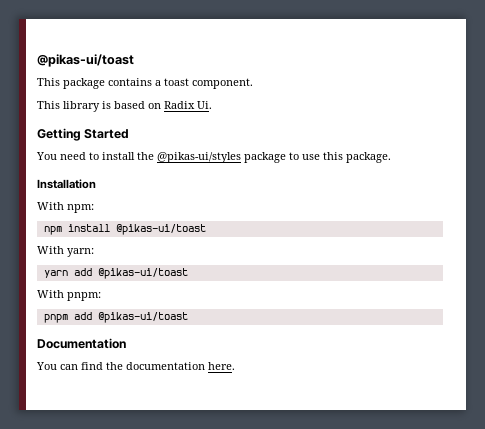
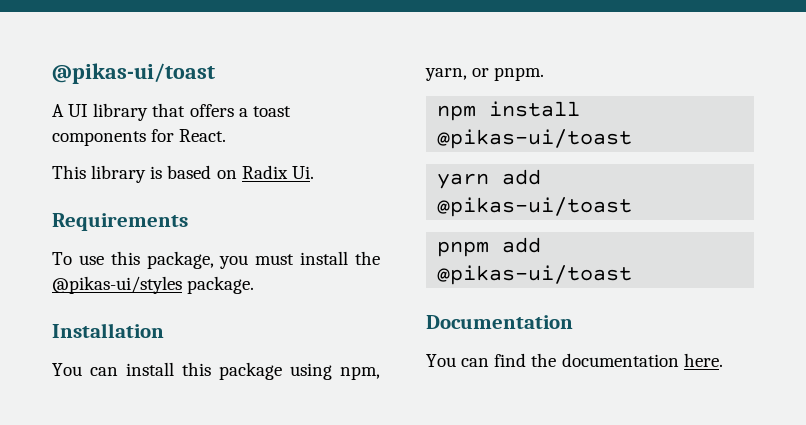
[37,54,134,67] [37,78,253,89] @pikas-ui/toast // This package contains a toast component. -> [52,63,215,84] [52,103,291,121] [52,129,227,146] @pikas-ui/toast // A UI library that offers a toast components for React.
[37,128,130,141] [36,152,391,163] [37,179,96,189] [37,202,94,213] Getting Started // You need to install the @pikas-ui/styles package to use this package. // Installation // With npm: -> [52,213,188,231] [52,251,380,269] [52,276,255,294] [52,323,164,338] [52,362,380,380] [425,67,545,81] Requirements // To use this package, you must install the @pikas-ui/styles package. // Installation // You can install this package using npm, yarn, or pnpm.
[37,246,94,257] // With yarn: -> (633, 139) none
[37,290,101,301] // With pnpm: -> (633, 207) none

